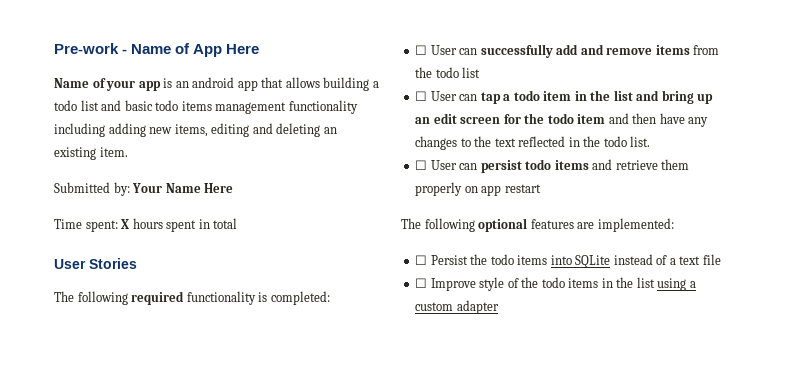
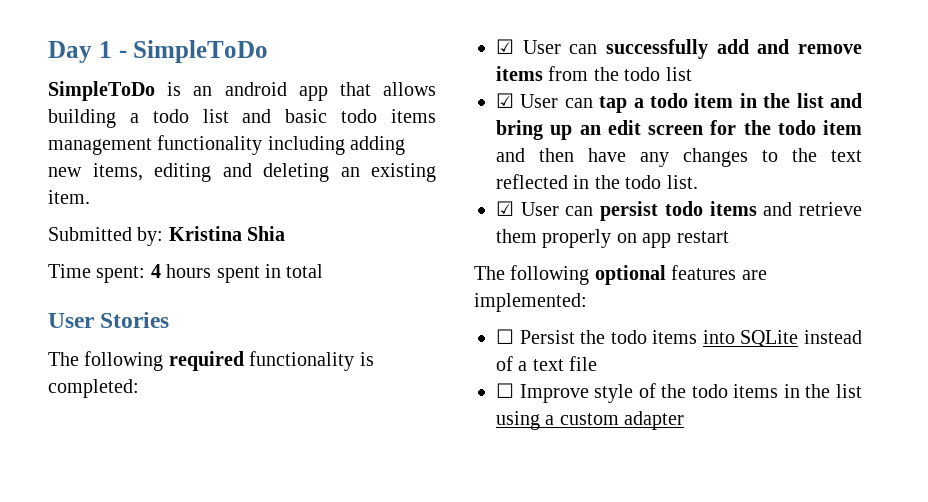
[54,43,260,57] [54,78,161,91] Pre-work - Name of App Here // Name of your app -> [48,40,269,63] [48,81,155,101] Day 1 - SimpleToDo // SimpleToDo
[132,183,234,193] Your Name Here -> [168,226,286,241] Kristina Shia
[121,219,130,229] X -> [150,264,161,278] 4
[415,45,428,55] ☐ -> [496,39,514,54] ☑
[415,91,428,101] ☐ -> [496,93,514,108] ☑
[415,160,428,170] ☐ -> [496,201,514,216] ☑

